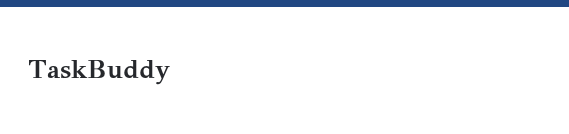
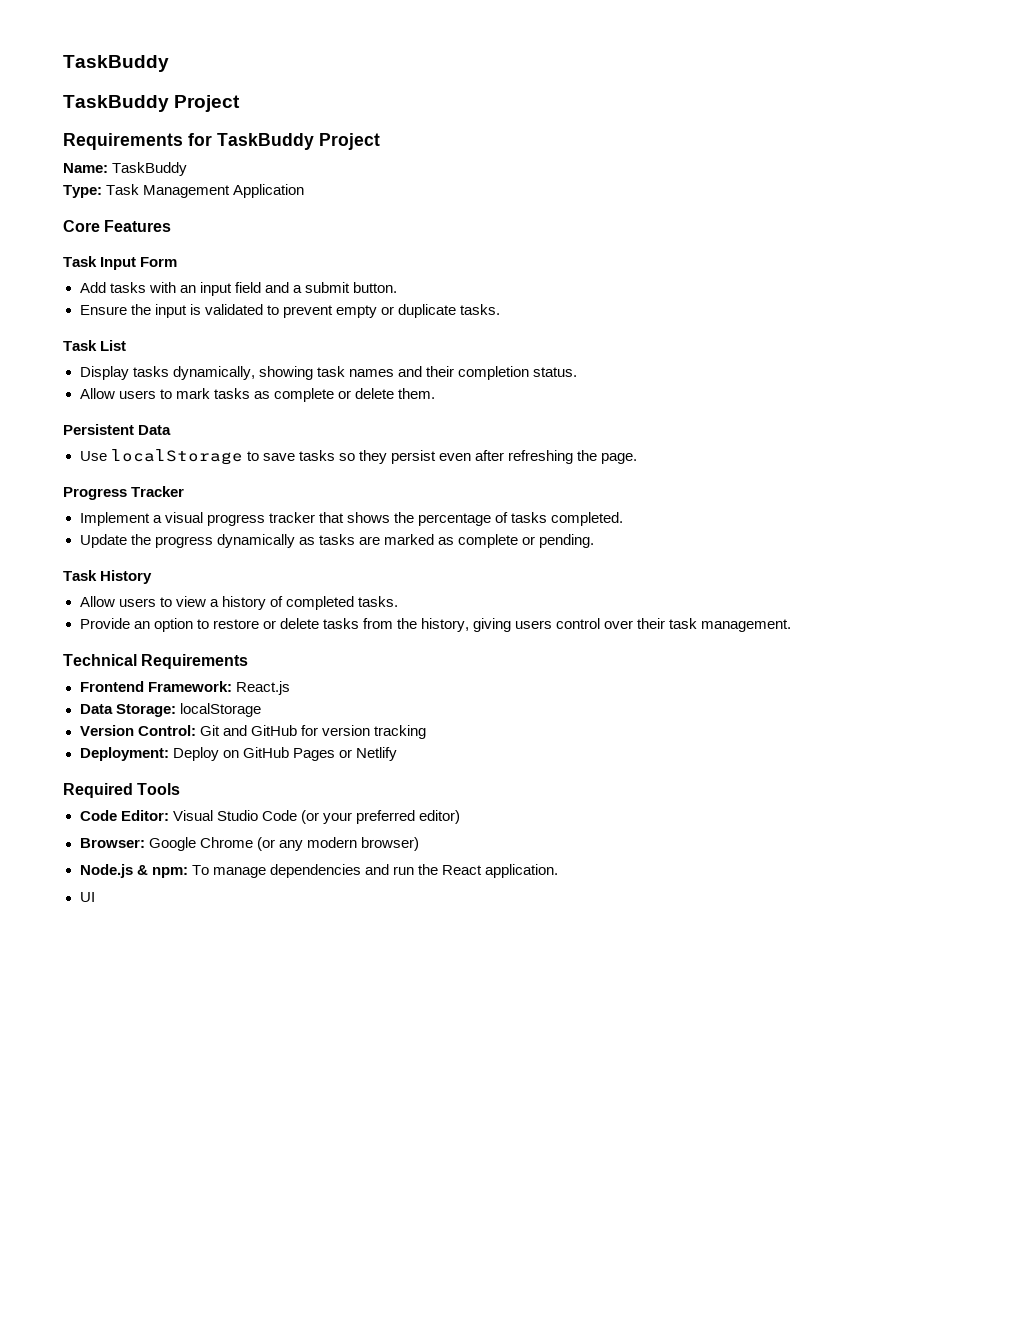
[28,60,170,85] TaskBuddy -> [63,55,169,72] [63,95,241,112] [63,133,380,150] [63,162,188,176] [63,184,305,198] [63,220,172,232] [63,256,178,270] [79,282,397,296] [79,304,501,318] [63,340,127,351] [79,366,577,380] [79,388,435,402] [63,424,172,435] [79,449,638,465] [63,486,185,500] [79,512,624,526] [79,534,595,548] [63,570,153,584] [79,596,398,610] [79,618,792,632] [63,654,249,669] [79,681,290,695] [79,703,261,717] [79,725,426,739] [79,747,397,761] [63,783,181,798] [79,810,460,824] [79,837,419,851] [79,864,558,878] [79,892,95,902] TaskBuddy // TaskBuddy Project // Requirements for TaskBuddy Project // Name: TaskBuddy // Type: Task Management Application // Core Features // Task Input Form // Add tasks with an input field and a submit button. // Ensure the input is validated to prevent empty or duplicate tasks. // Task List // Display tasks dynamically, showing task names and their completion status. // Allow users to mark tasks as complete or delete them. // Persistent Data // Use localStorage to save tasks so they persist even after refreshing the page. // Progress Tracker // Implement a visual progress tracker that shows the percentage of tasks completed. // Update the progress dynamically as tasks are marked as complete or pending. // Task History // Allow users to view a history of completed tasks. // Provide an option to restore or delete tasks from the history, giving users control over their task management. // Technical Requirements // Frontend Framework: React.js // Data Storage: localStorage // Version Control: Git and GitHub for version tracking // Deployment: Deploy on GitHub Pages or Netlify // Required Tools // Code Editor: Visual Studio Code (or your preferred editor) // Browser: Google Chrome (or any modern browser) // Node.js & npm: To manage dependencies and run the React application. // UI

